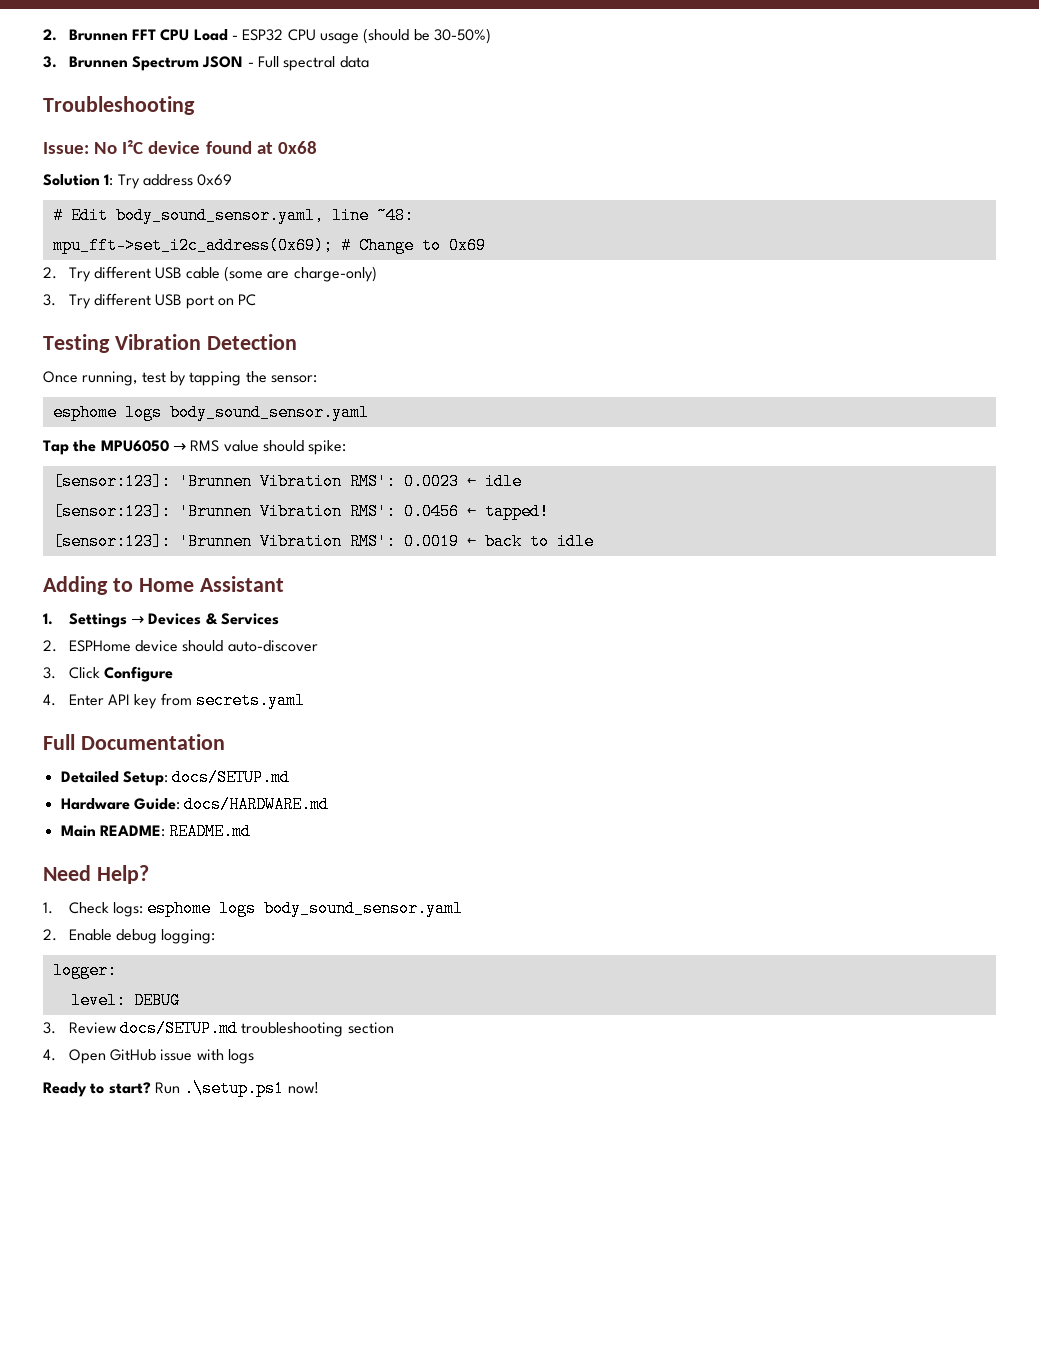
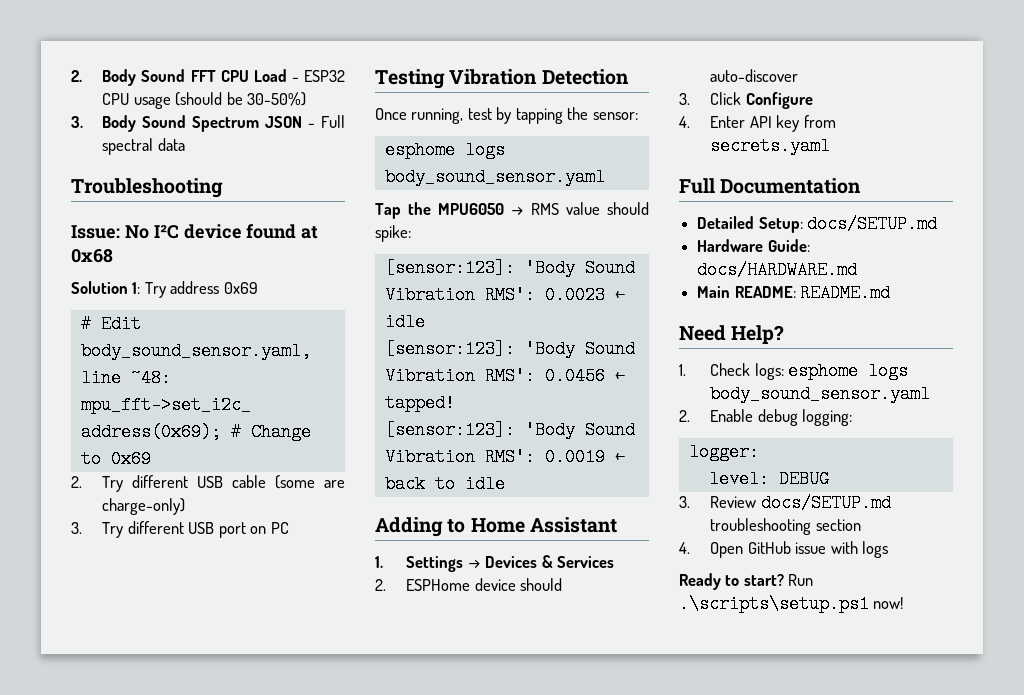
[43,29,128,41] 2. Brunnen -> [71,69,186,86] 2. Body Sound
[68,56,128,68] Brunnen -> [102,115,187,132] Body Sound
[178,473,252,490] 'Brunnen -> [524,259,635,277] 'Body Sound
[178,503,252,520] 'Brunnen -> [524,340,635,358] 'Body Sound
[178,533,252,550] 'Brunnen -> [524,421,635,439] 'Body Sound
[184,1080,285,1097] .\setup.ps1 -> [679,595,869,613] .\scripts\setup.ps1

